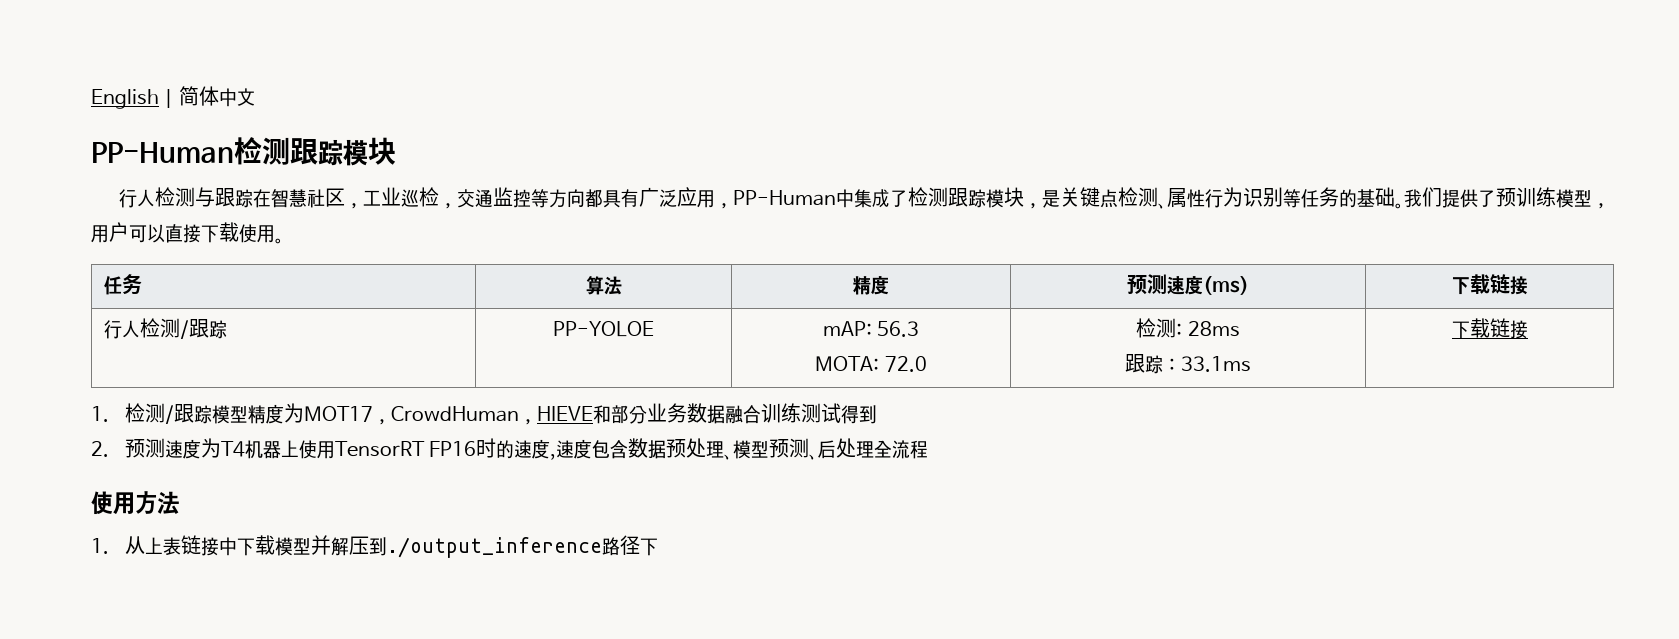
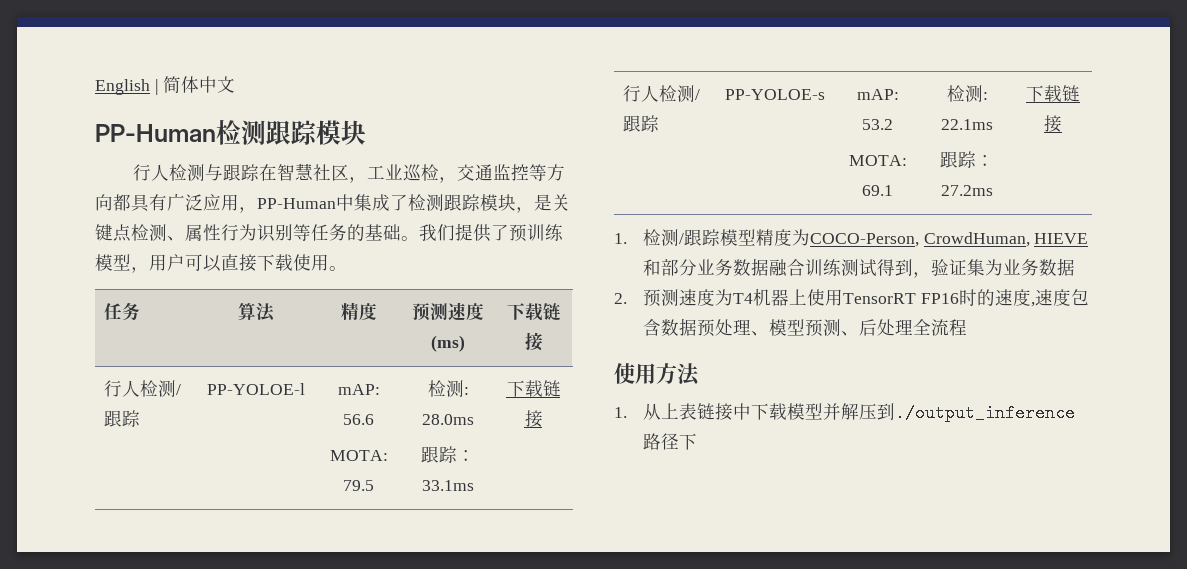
[553,321,655,337] [822,321,920,337] [815,356,927,372] [1136,318,1240,338] PP-YOLOE | mAP: 56.3 // MOTA: 72.0 | 检测: 28ms -> [206,383,305,395] [337,384,380,395] [343,414,374,425] [329,450,388,461] [343,480,374,491] [427,380,469,397] [422,414,474,425] PP-YOLOE-l | mAP: 56.6 // MOTA: 79.5 | 检测: 28.0ms
(1528, 329) none -> [623,85,701,102] [623,115,660,132] [724,89,825,100] [856,89,899,100] [862,119,893,130] [848,155,907,166] [862,185,893,196] [946,85,988,102] [941,119,993,130] [940,151,994,168] [941,185,993,196] [1025,85,1080,102] [1043,115,1062,133] // 行人检测/跟踪 | PP-YOLOE-s | mAP: 53.2 // MOTA: 69.1 | 检测: 22.1ms // 跟踪：27.2ms | 下载链接
[303,406,537,425] MOT17，CrowdHuman， -> [809,232,1030,247] COCO-Person, CrowdHuman,
(877, 414) none -> [912,258,1075,278] ，验证集为业务数据

